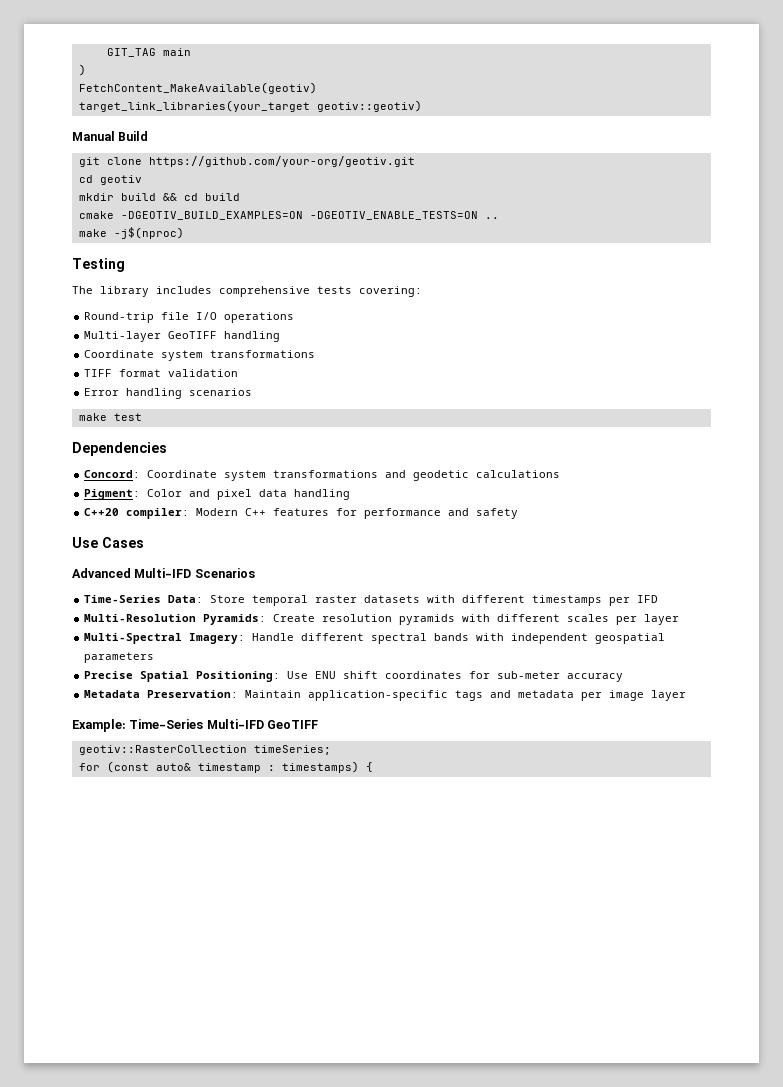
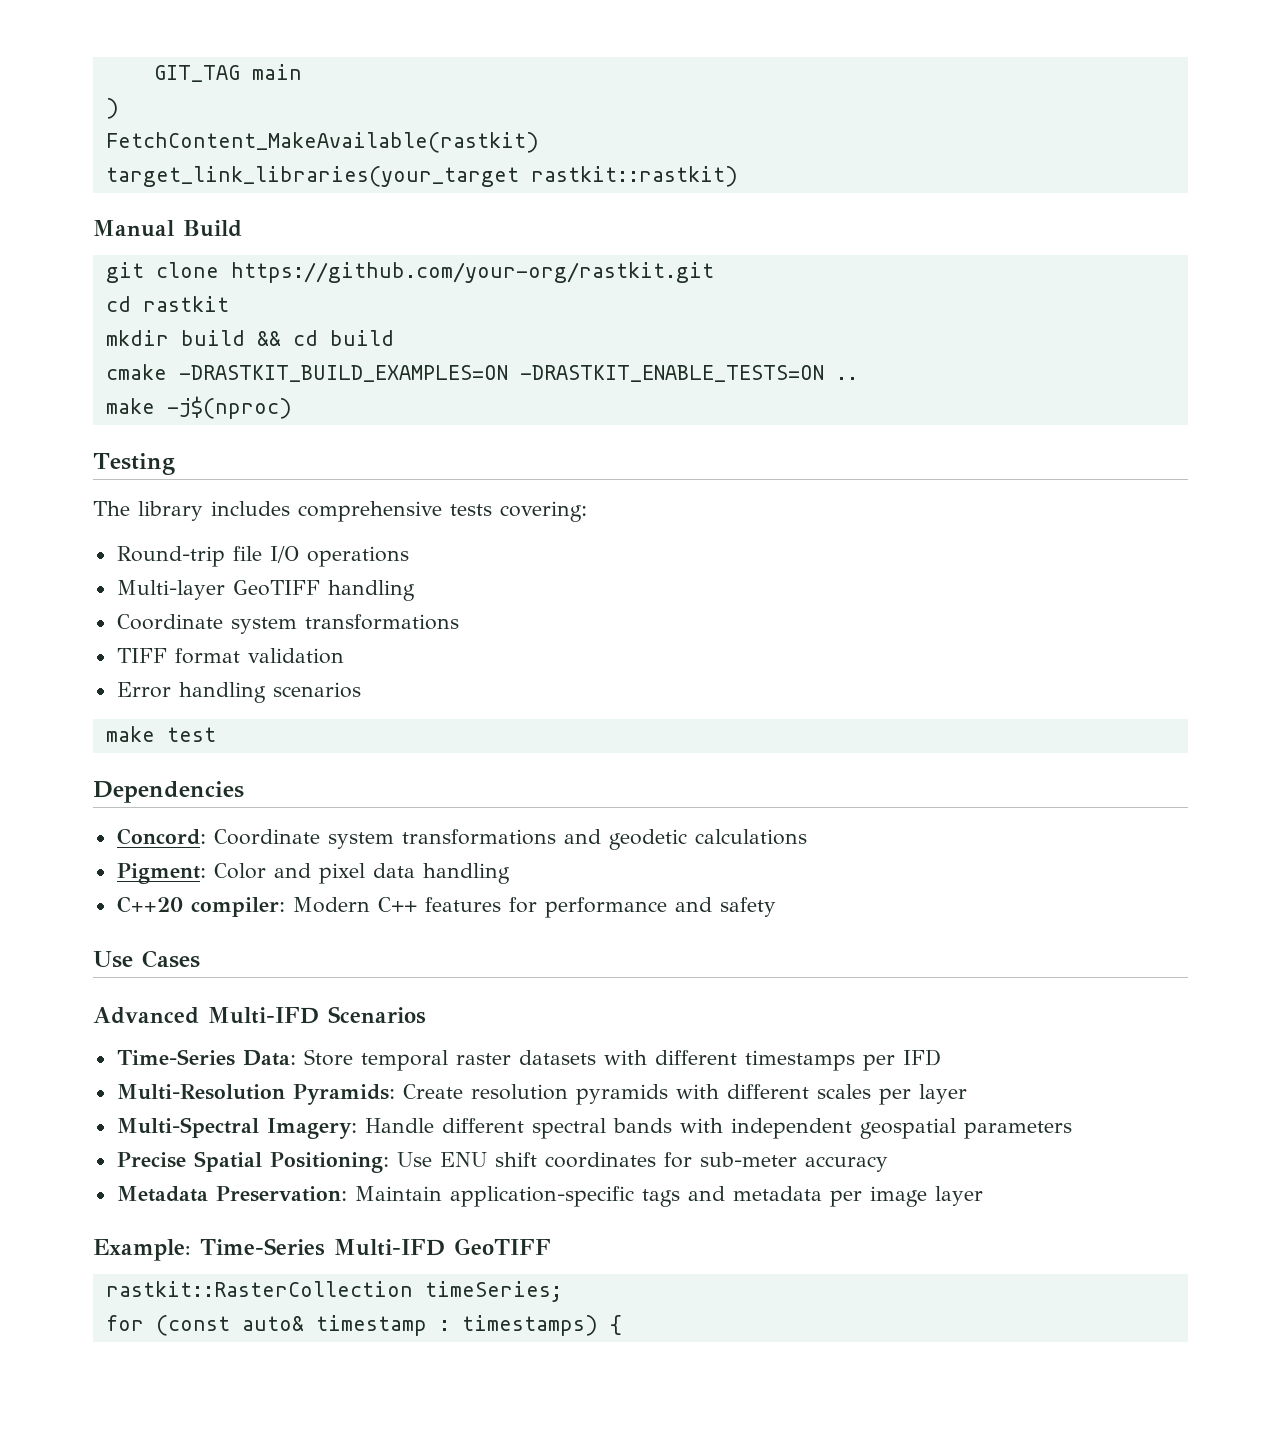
[78,82,317,94] FetchContent_MakeAvailable(geotiv) -> [105,132,539,153] FetchContent_MakeAvailable(rastkit)
[316,100,422,112] geotiv::geotiv) -> [530,166,738,187] rastkit::rastkit)
[148,156,415,167] [78,175,142,185] https://github.com/your-org/geotiv.git // cd geotiv -> [230,262,714,283] [105,296,229,312] https://github.com/your-org/rastkit.git // cd rastkit
[120,211,478,220] -DGEOTIV_BUILD_EXAMPLES=ON -DGEOTIV_ENABLE_TESTS=ON -> [178,365,824,382] -DRASTKIT_BUILD_EXAMPLES=ON -DRASTKIT_ENABLE_TESTS=ON
[78,745,247,755] geotiv::RasterCollection -> [105,1281,413,1297] rastkit::RasterCollection

